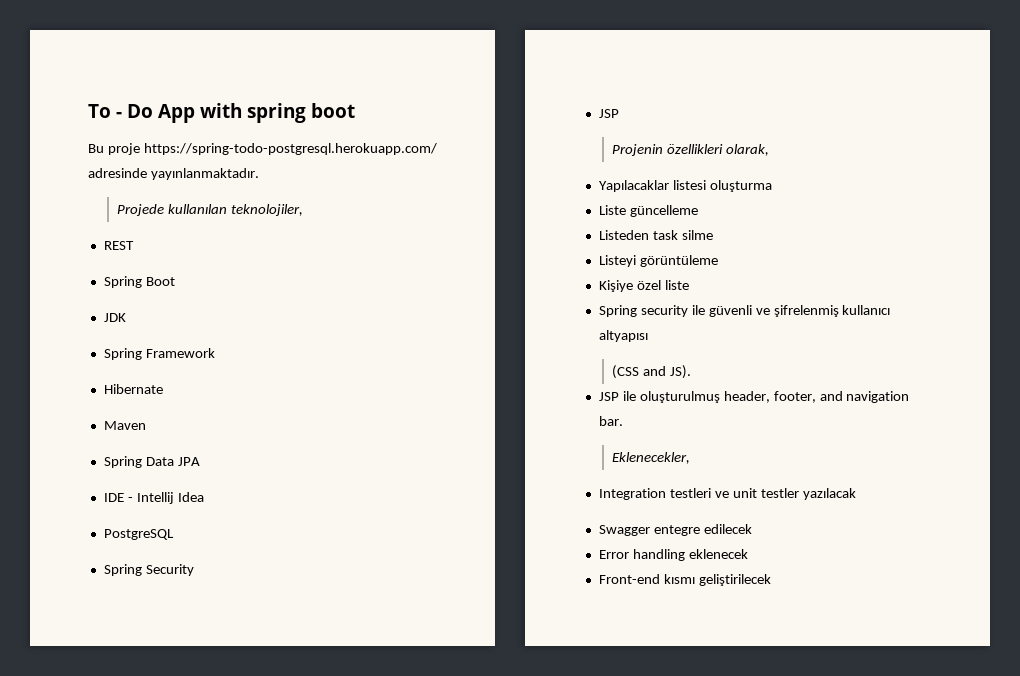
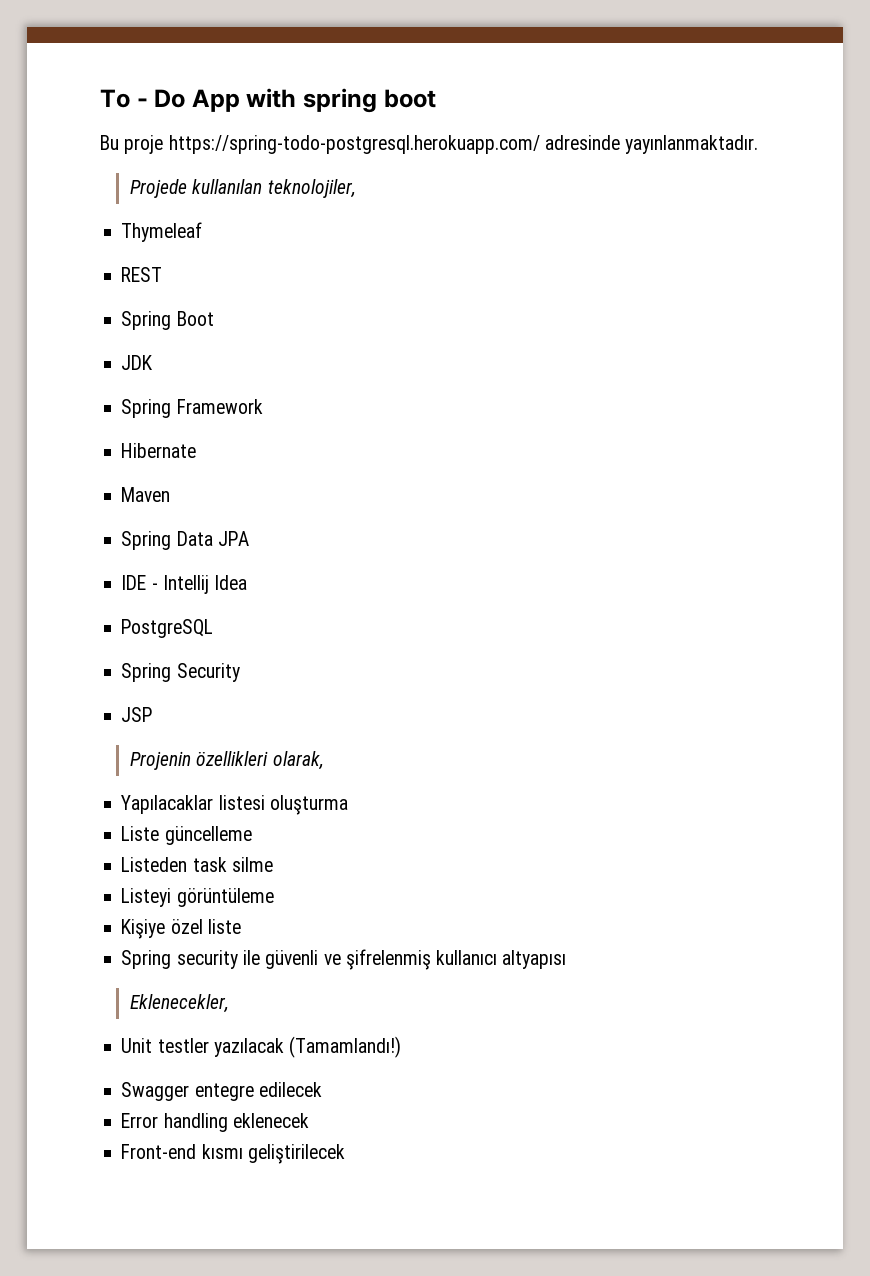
(303, 210) none -> [121,222,203,242] // Thymeleaf
[611,365,691,379] [598,391,910,403] [598,416,623,426] [611,452,690,464] [598,488,757,500] (CSS and JS). // JSP ile oluşturulmuş header, footer, and navigation bar. // Eklenecekler, // Integration testleri ve unit -> [130,994,230,1013] [121,1038,153,1053] Eklenecekler, // Unit
(856, 494) none -> [289,1036,402,1058] (Tamamlandı!)

